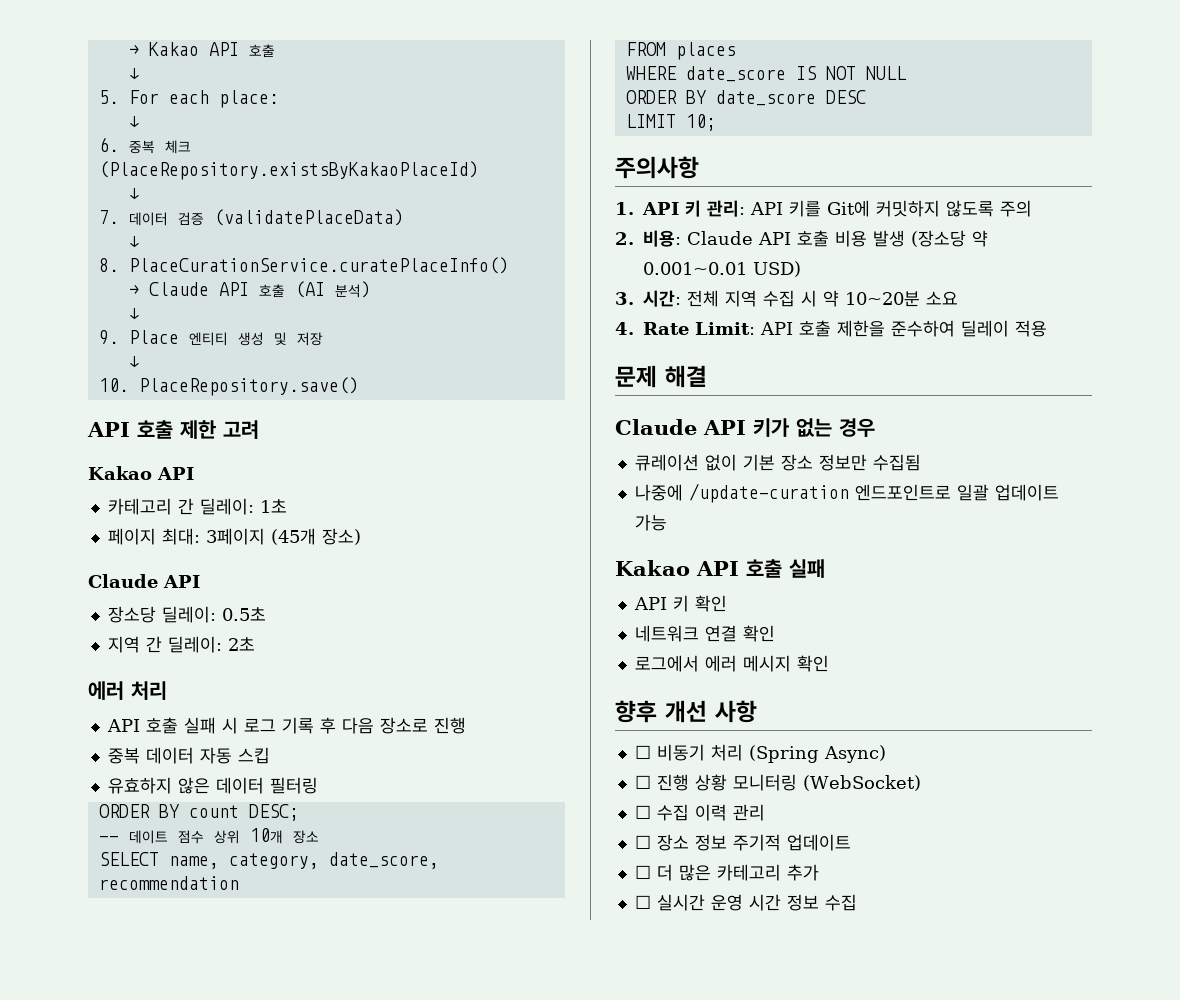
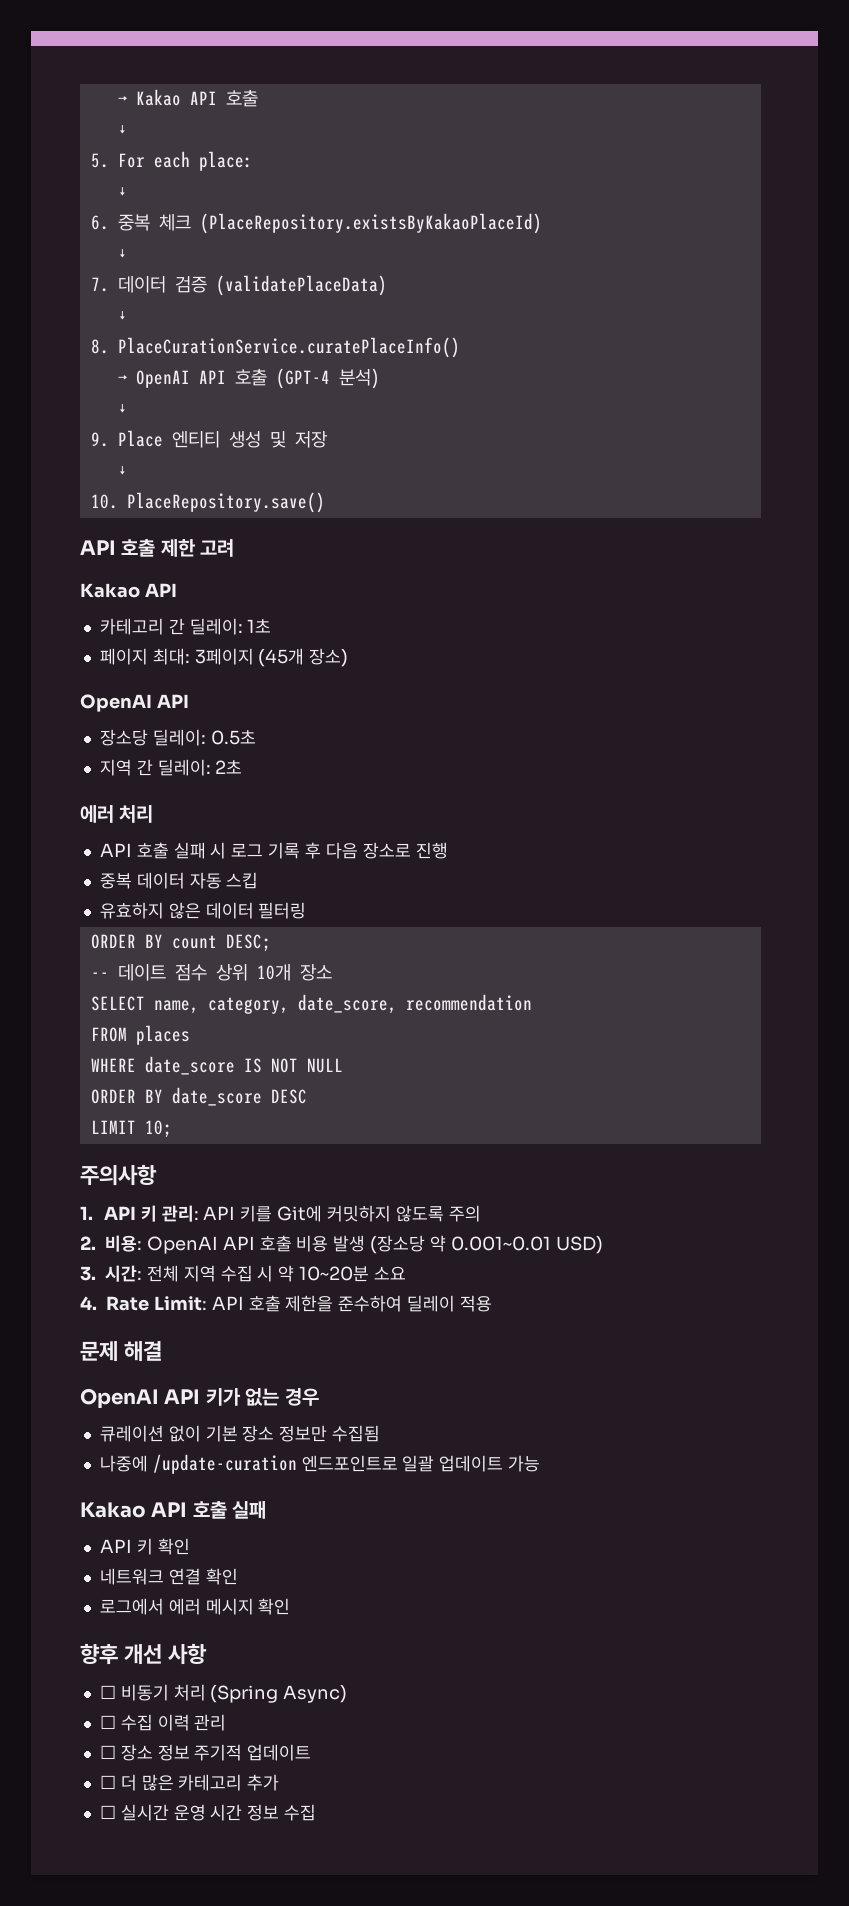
[148,281,325,298] Claude API 호출 (AI -> [135,368,330,389] OpenAI API 호출 (GPT-4
[88,574,158,588] Claude -> [80,694,152,712] OpenAI
[687,231,753,245] Claude -> [146,1236,218,1254] OpenAI
[615,419,697,435] Claude -> [80,1388,159,1409] OpenAI
[634,774,921,791] // ☐ 진행 상황 모니터링 (WebSocket) -> (348, 1694) none

